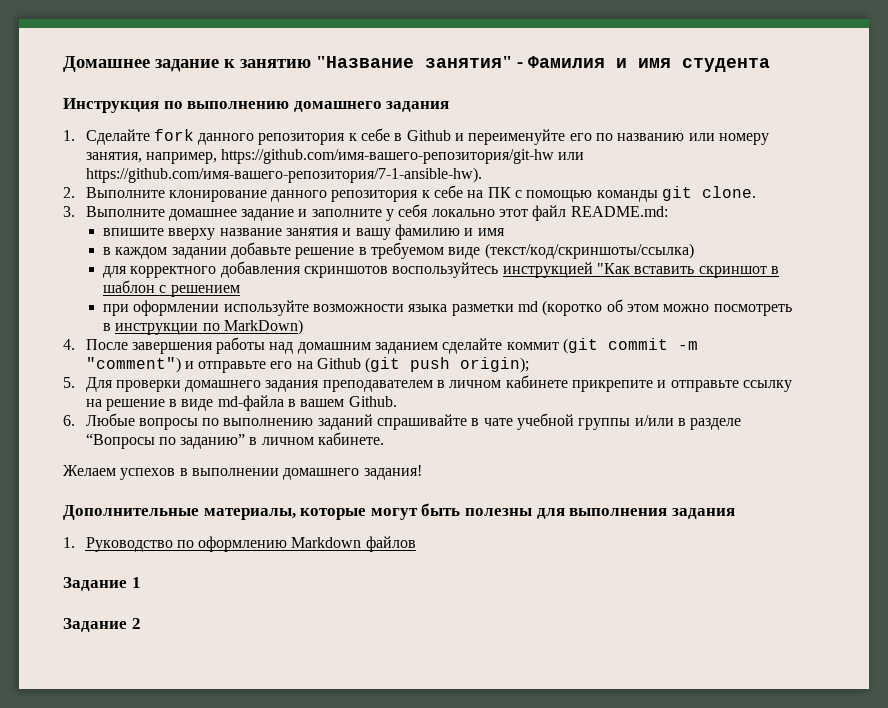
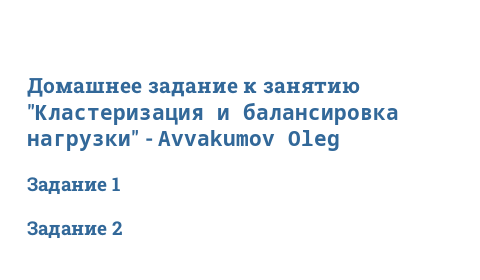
[316,56,770,72] [63,98,450,113] [63,128,769,145] [85,149,585,164] [85,167,482,183] [63,185,757,202] [63,204,668,221] [103,224,505,240] [103,242,694,259] [103,261,779,278] [103,280,240,297] [103,299,792,316] [103,319,304,335] [63,337,699,354] [85,357,530,373] [63,375,793,392] [85,395,397,411] [63,413,742,430] [85,432,385,449] [63,465,422,480] [63,503,735,520] [63,536,416,552] "Название занятия" - Фамилия и имя студента // Инструкция по выполнению домашнего задания // 1. Сделайте fork данного репозитория к себе в Github и переименуйте его по названию или номеру занятия, например, https://github.com/имя-вашего-репозитория/git-hw или https://github.com/имя-вашего-репозитория/7-1-ansible-hw). // 2. Выполните клонирование данного репозитория к себе на ПК с помощью команды git clone. // 3. Выполните домашнее задание и заполните у себя локально этот файл README.md: // впишите вверху название занятия и вашу фамилию и имя // в каждом задании добавьте решение в требуемом виде (текст/код/скриншоты/ссылка) // для корректного добавления скриншотов воспользуйтесь инструкцией "Как вставить скриншот в шаблон с решением // при оформлении используйте возможности языка разметки md (коротко об этом можно посмотреть в инструкции по MarkDown) // 4. После завершения работы над домашним заданием сделайте коммит (git commit -m "comment") и отправьте его на Github (git push origin); // 5. Для проверки домашнего задания преподавателем в личном кабинете прикрепите и отправьте ссылку на решение в виде md-файла в вашем Github. // 6. Любые вопросы по выполнению заданий спрашивайте в чате учебной группы и/или в разделе “Вопросы по заданию” в личном кабинете. // Желаем успехов в выполнении домашнего задания! // Дополнительные материалы, которые могут быть полезны для выполнения задания // 1. Руководство по оформлению Markdown файлов -> [27,102,399,125] [27,130,341,151] "Кластеризация и балансировка нагрузки" - Avvakumov Oleg

